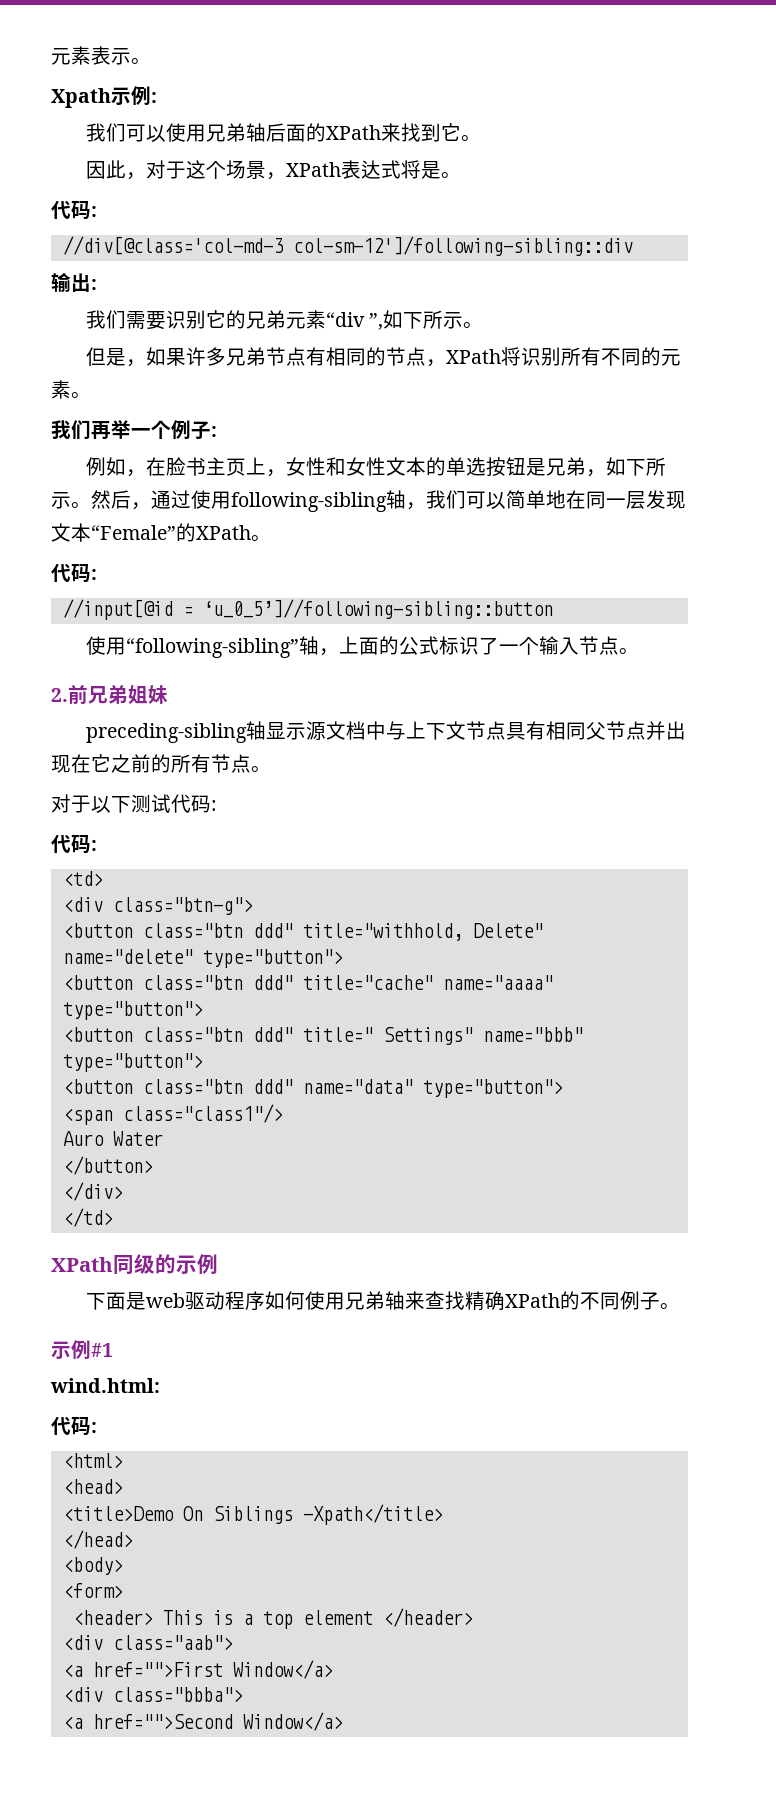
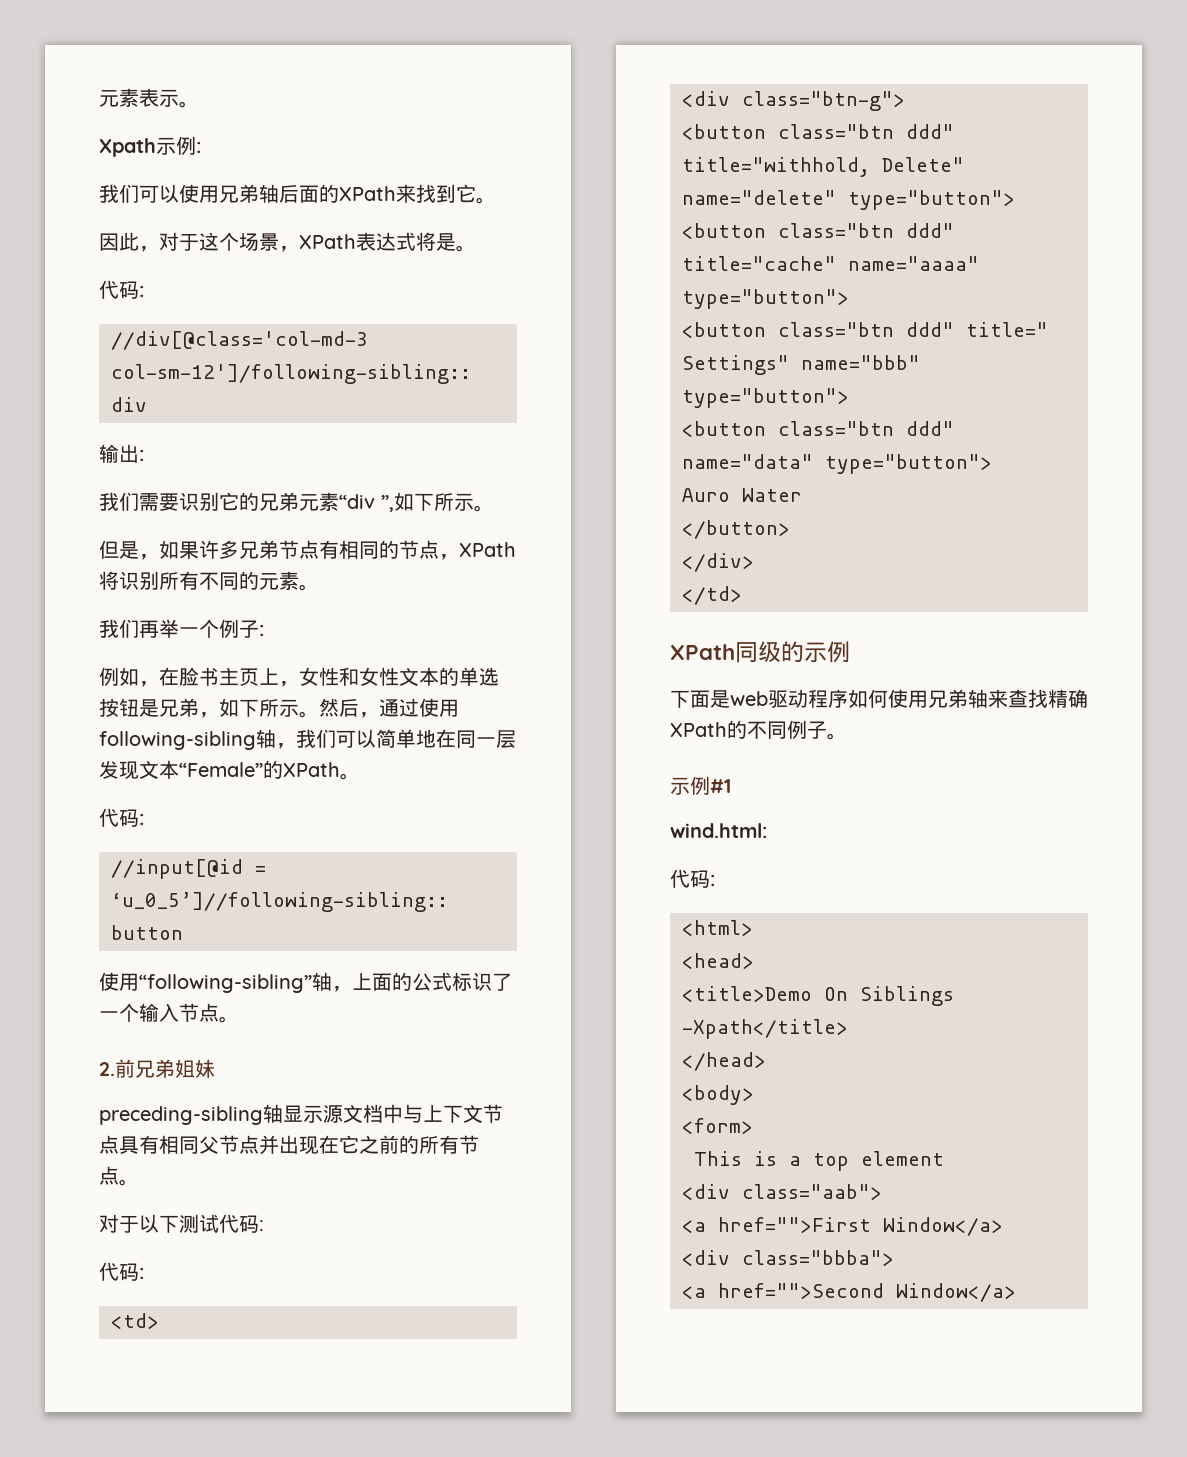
[62,1104,283,1125] // <span class="class1"/> -> (992, 464) none
[72,1610,153,1625] <header> -> (753, 1126) none
[382,1608,473,1627] </header> -> (944, 1158) none

